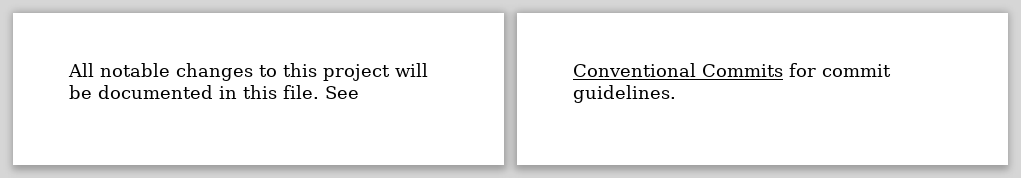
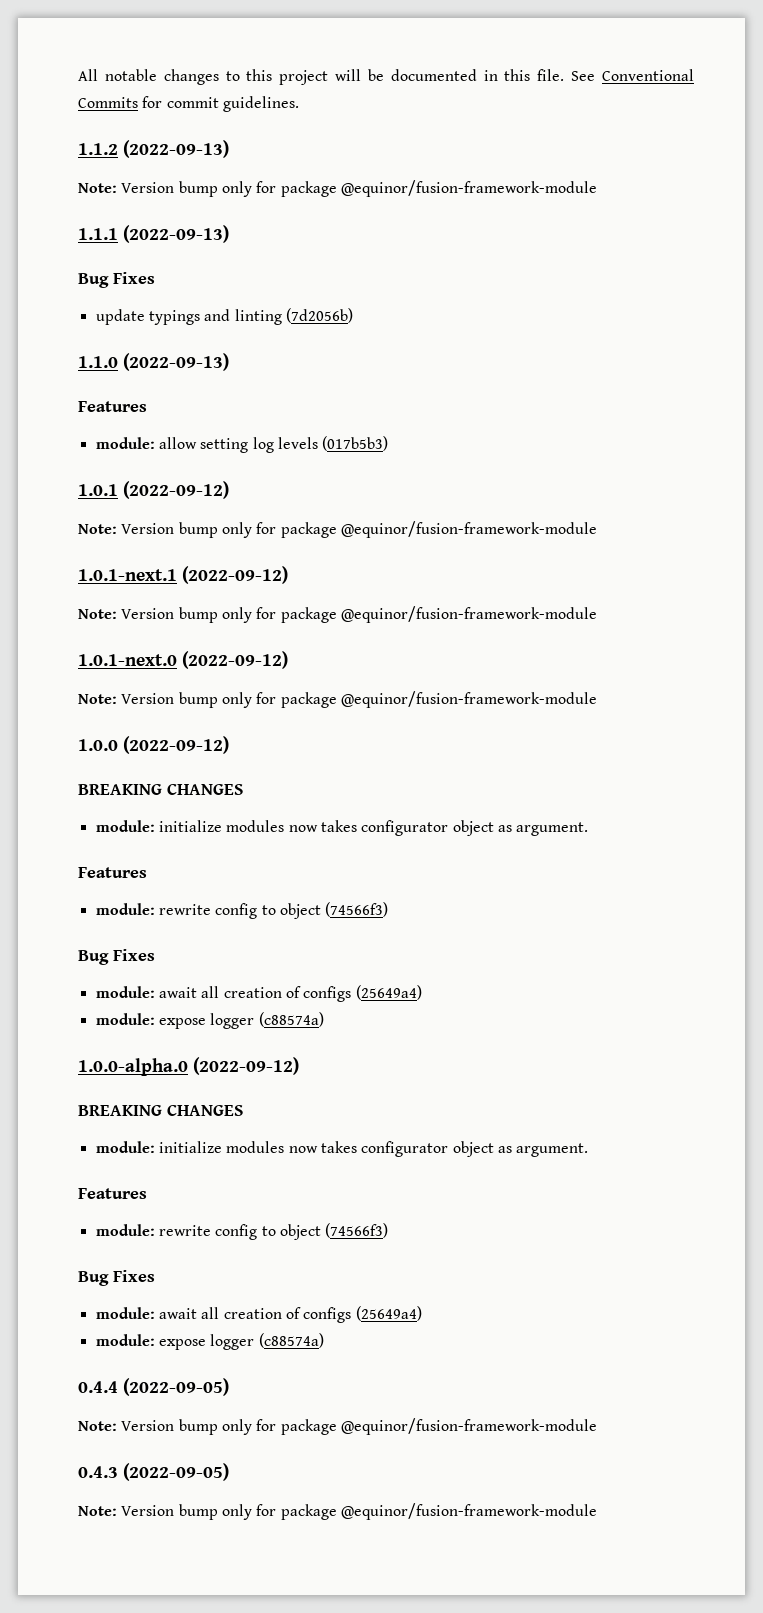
(676, 94) none -> [78,140,229,158] [78,180,597,197] [78,225,229,243] [78,272,155,288] [95,308,353,325] [78,353,229,371] [78,401,147,412] [95,436,389,453] [78,481,229,499] [78,521,597,538] [78,566,288,584] [78,606,597,623] [78,651,288,669] [78,691,597,708] [78,736,229,754] [78,784,243,795] [95,820,589,836] [78,867,147,878] [95,902,389,919] [78,949,155,965] [95,985,422,1002] [95,1012,324,1029] [78,1057,299,1076] [78,1105,243,1116] [95,1141,589,1157] [78,1188,147,1199] [95,1223,389,1240] [78,1270,155,1286] [95,1306,422,1323] [95,1333,324,1350] [78,1378,229,1396] [78,1418,597,1435] [78,1463,229,1481] [78,1503,597,1520] // 1.1.2 (2022-09-13) // Note: Version bump only for package @equinor/fusion-framework-module // 1.1.1 (2022-09-13) // Bug Fixes // update typings and linting (7d2056b) // 1.1.0 (2022-09-13) // Features // module: allow setting log levels (017b5b3) // 1.0.1 (2022-09-12) // Note: Version bump only for package @equinor/fusion-framework-module // 1.0.1-next.1 (2022-09-12) // Note: Version bump only for package @equinor/fusion-framework-module // 1.0.1-next.0 (2022-09-12) // Note: Version bump only for package @equinor/fusion-framework-module // 1.0.0 (2022-09-12) // BREAKING CHANGES // module: initialize modules now takes configurator object as argument. // Features // module: rewrite config to object (74566f3) // Bug Fixes // module: await all creation of configs (25649a4) // module: expose logger (c88574a) // 1.0.0-alpha.0 (2022-09-12) // BREAKING CHANGES // module: initialize modules now takes configurator object as argument. // Features // module: rewrite config to object (74566f3) // Bug Fixes // module: await all creation of configs (25649a4) // module: expose logger (c88574a) // 0.4.4 (2022-09-05) // Note: Version bump only for package @equinor/fusion-framework-module // 0.4.3 (2022-09-05) // Note: Version bump only for package @equinor/fusion-framework-module

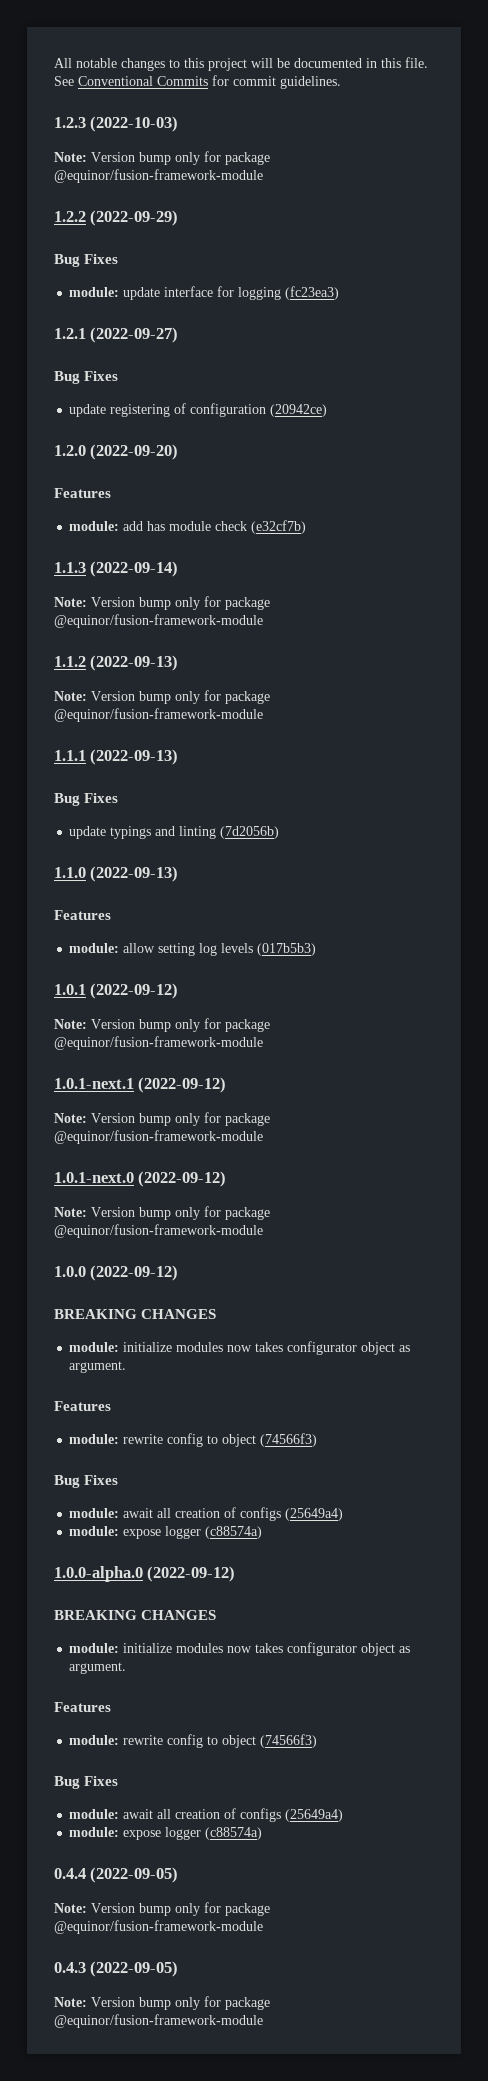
(299, 104) none -> [54,116,179,132] [54,151,270,165] [54,169,263,183] [54,210,179,226] [54,254,119,267] [69,286,340,300] [54,327,179,343] [54,371,119,384] [69,403,328,417] [54,444,179,460] [54,488,111,498] [69,520,307,534] [54,561,179,577] [54,596,270,610] [54,614,263,628] // 1.2.3 (2022-10-03) // Note: Version bump only for package @equinor/fusion-framework-module // 1.2.2 (2022-09-29) // Bug Fixes // module: update interface for logging (fc23ea3) // 1.2.1 (2022-09-27) // Bug Fixes // update registering of configuration (20942ce) // 1.2.0 (2022-09-20) // Features // module: add has module check (e32cf7b) // 1.1.3 (2022-09-14) // Note: Version bump only for package @equinor/fusion-framework-module

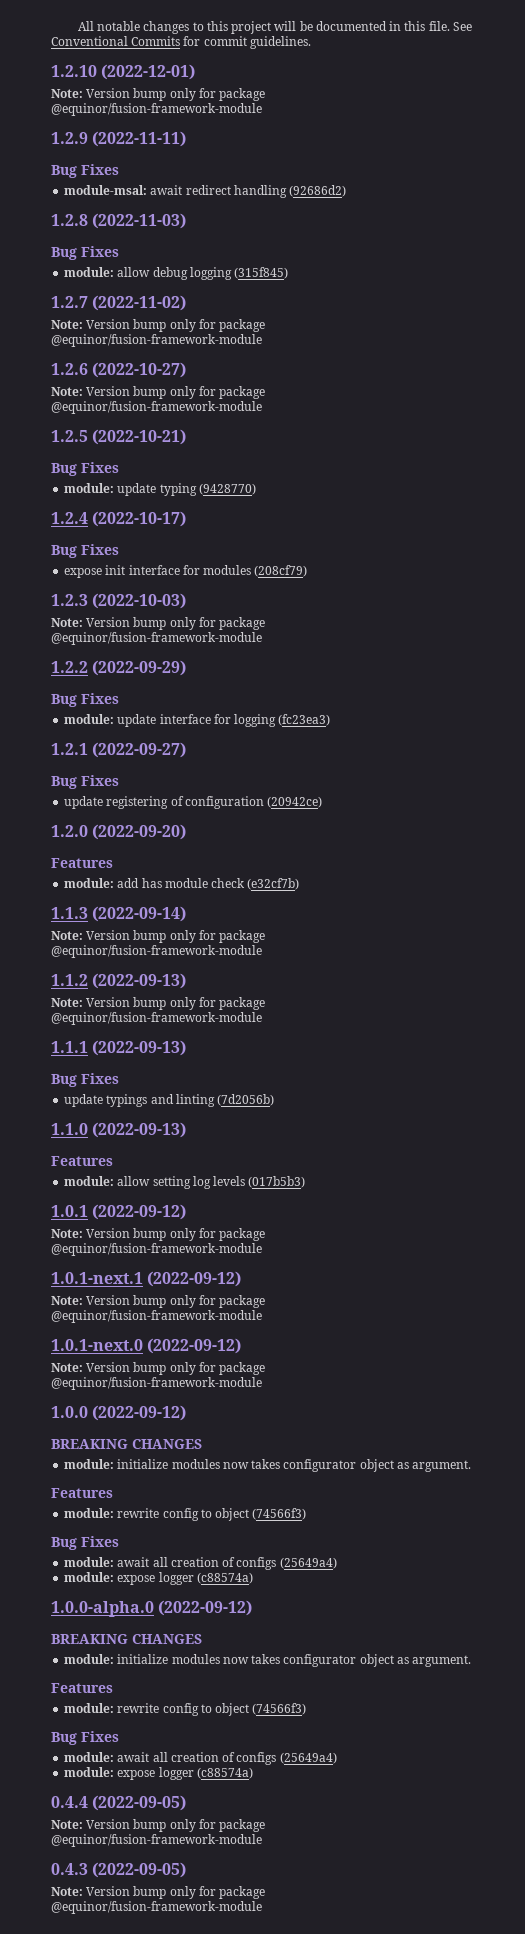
(341, 82) none -> [51,64,196,80] [51,88,266,101] [51,103,262,116] [51,131,187,147] [51,164,119,178] [64,185,347,198] [51,213,187,229] [51,246,119,260] [64,267,289,280] [51,295,187,311] [51,319,266,332] [51,334,262,347] [51,362,187,378] [51,386,266,399] [51,401,262,414] [51,429,187,445] [51,462,119,476] [64,483,256,496] [51,511,187,527] [51,544,119,558] [64,565,308,578] // 1.2.10 (2022-12-01) // Note: Version bump only for package @equinor/fusion-framework-module // 1.2.9 (2022-11-11) // Bug Fixes // module-msal: await redirect handling (92686d2) // 1.2.8 (2022-11-03) // Bug Fixes // module: allow debug logging (315f845) // 1.2.7 (2022-11-02) // Note: Version bump only for package @equinor/fusion-framework-module // 1.2.6 (2022-10-27) // Note: Version bump only for package @equinor/fusion-framework-module // 1.2.5 (2022-10-21) // Bug Fixes // module: update typing (9428770) // 1.2.4 (2022-10-17) // Bug Fixes // expose init interface for modules (208cf79)

